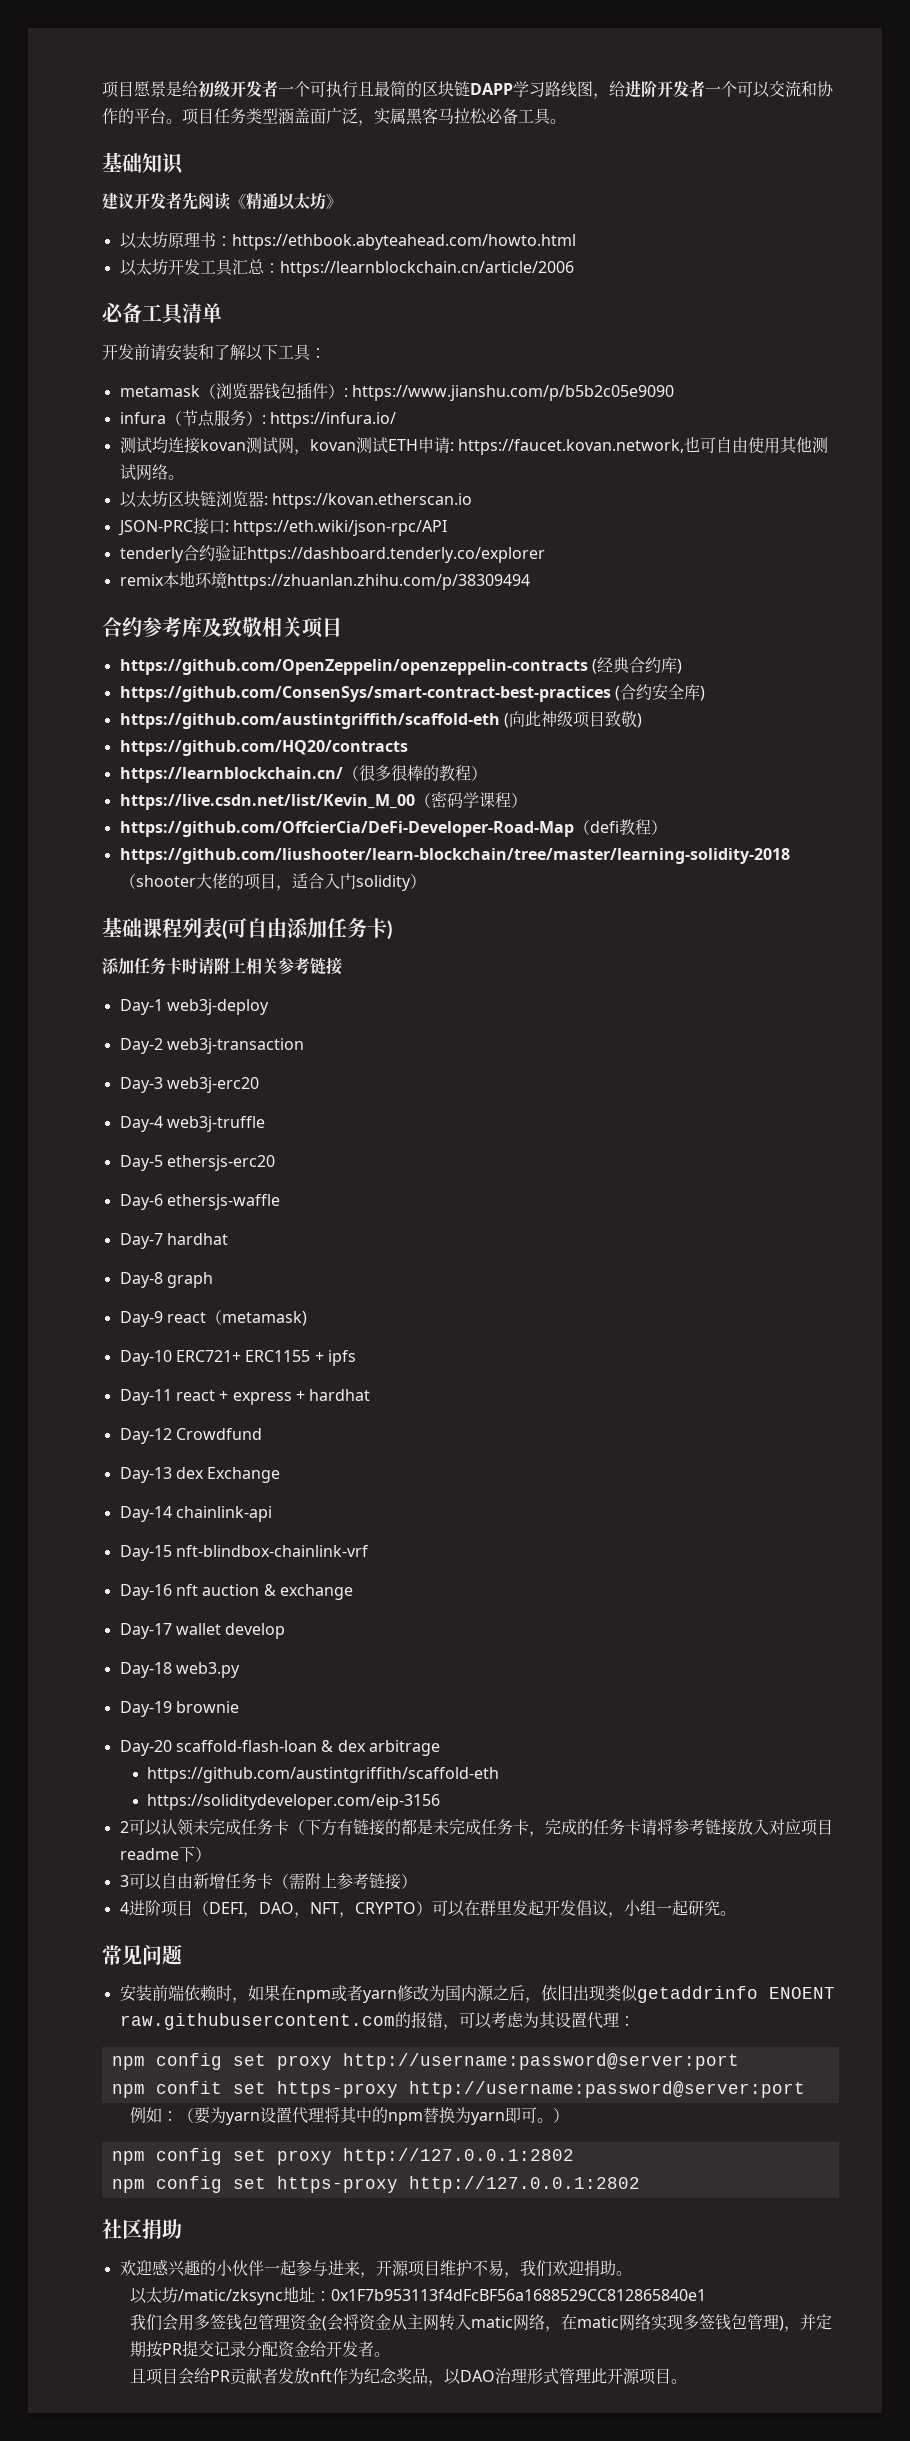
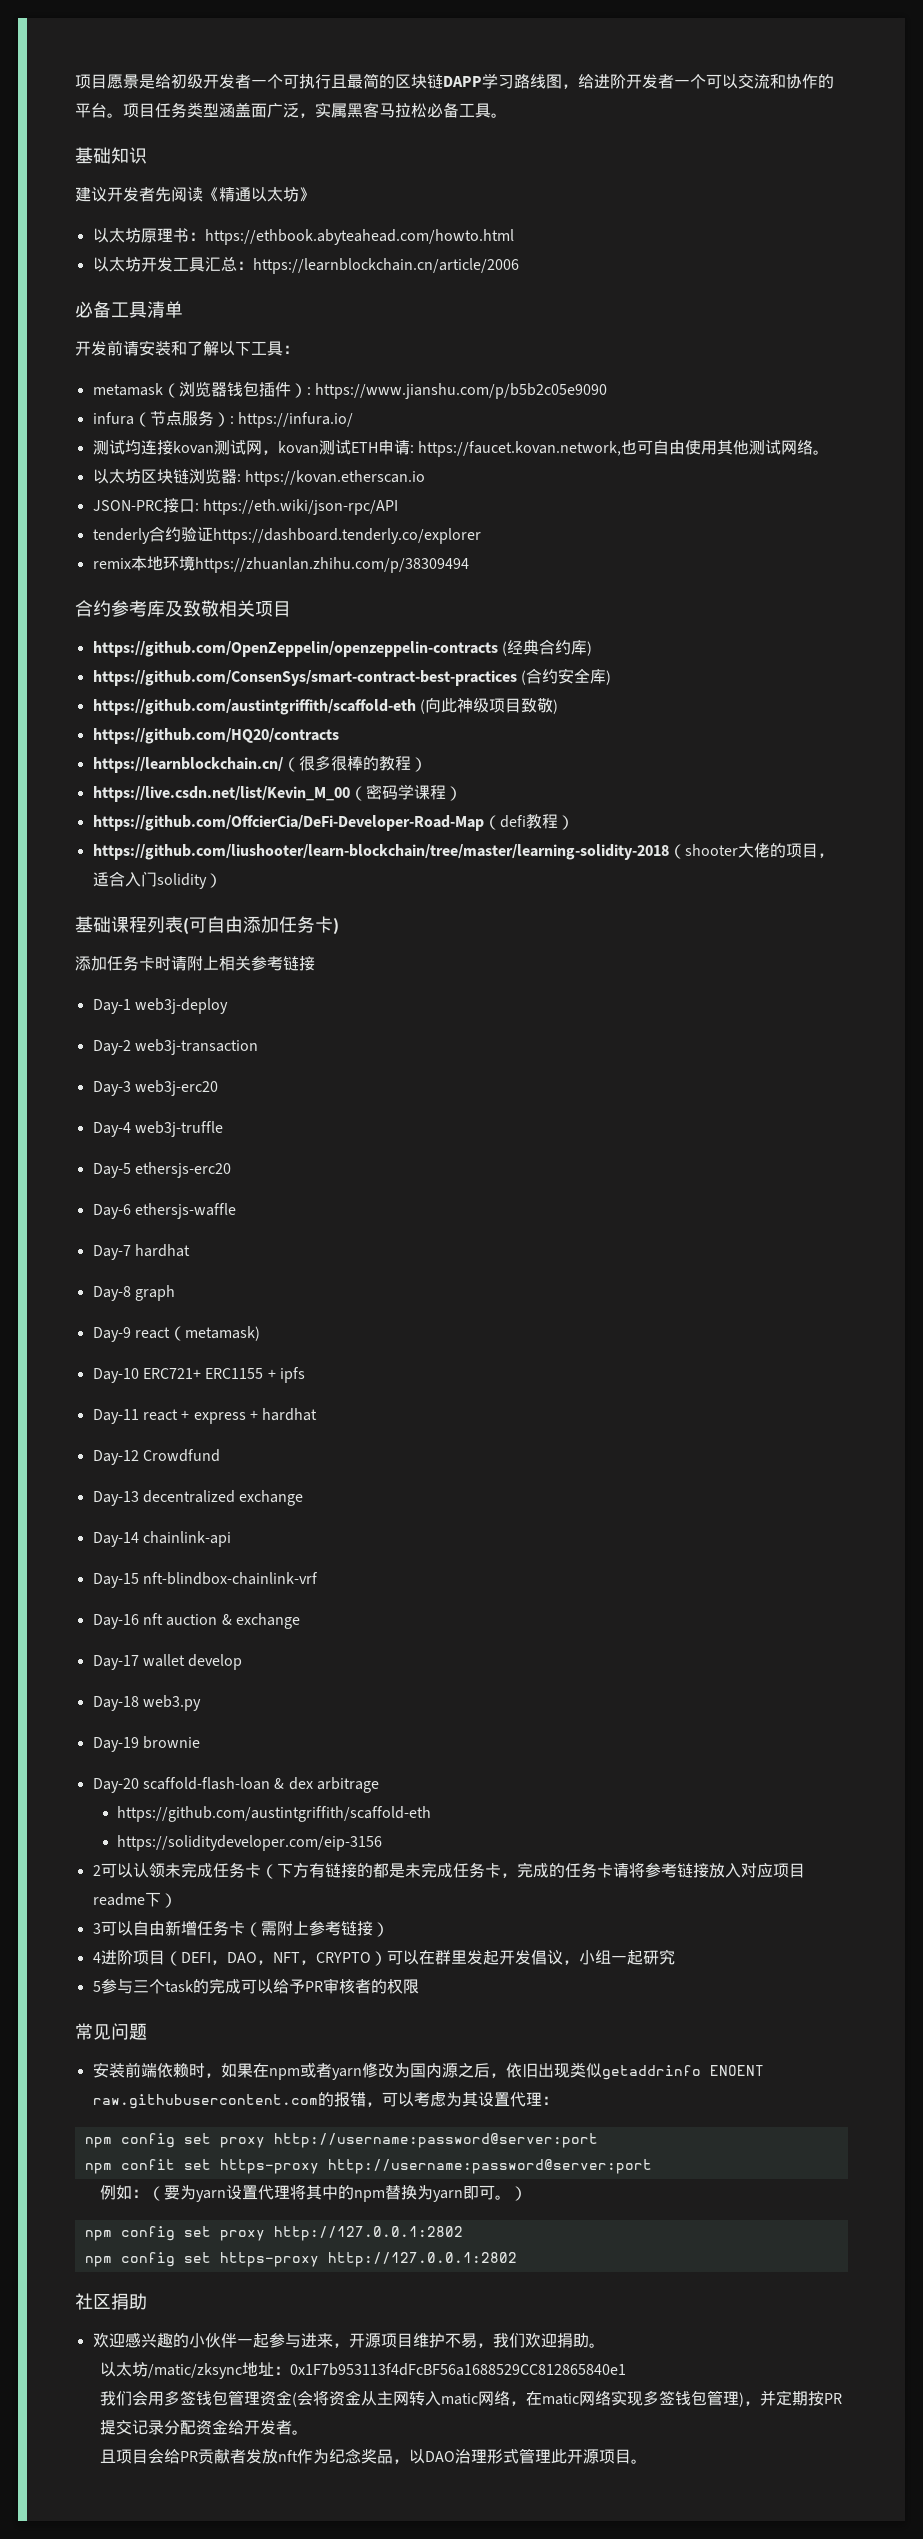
[175,1467,281,1483] dex Exchange -> [142,1490,304,1506] decentralized exchange
[719,1911,736,1916] 。 -> [92,1978,419,1994] // 5参与三个task的完成可以给予PR审核者的权限

